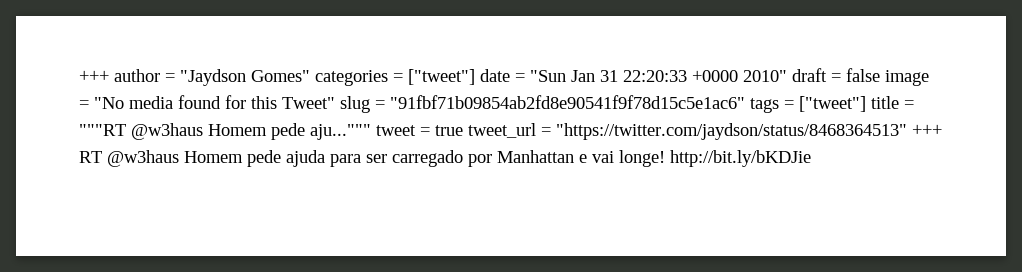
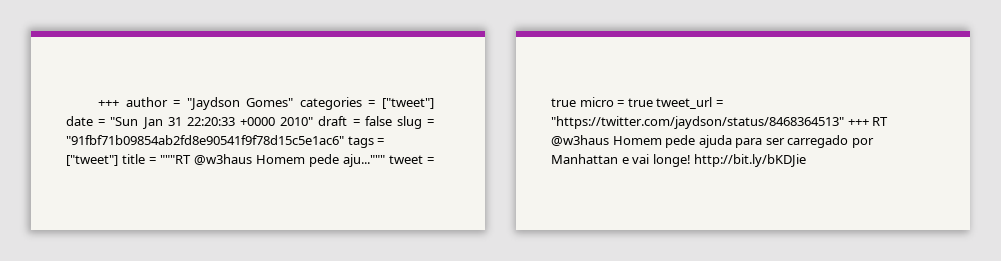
[885,70,929,86] [79,95,335,109] image = "No media found for this Tweet" -> (392, 121) none
(463, 130) none -> [579,97,653,107] micro = true

